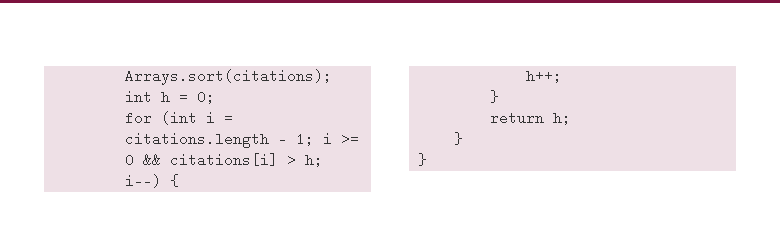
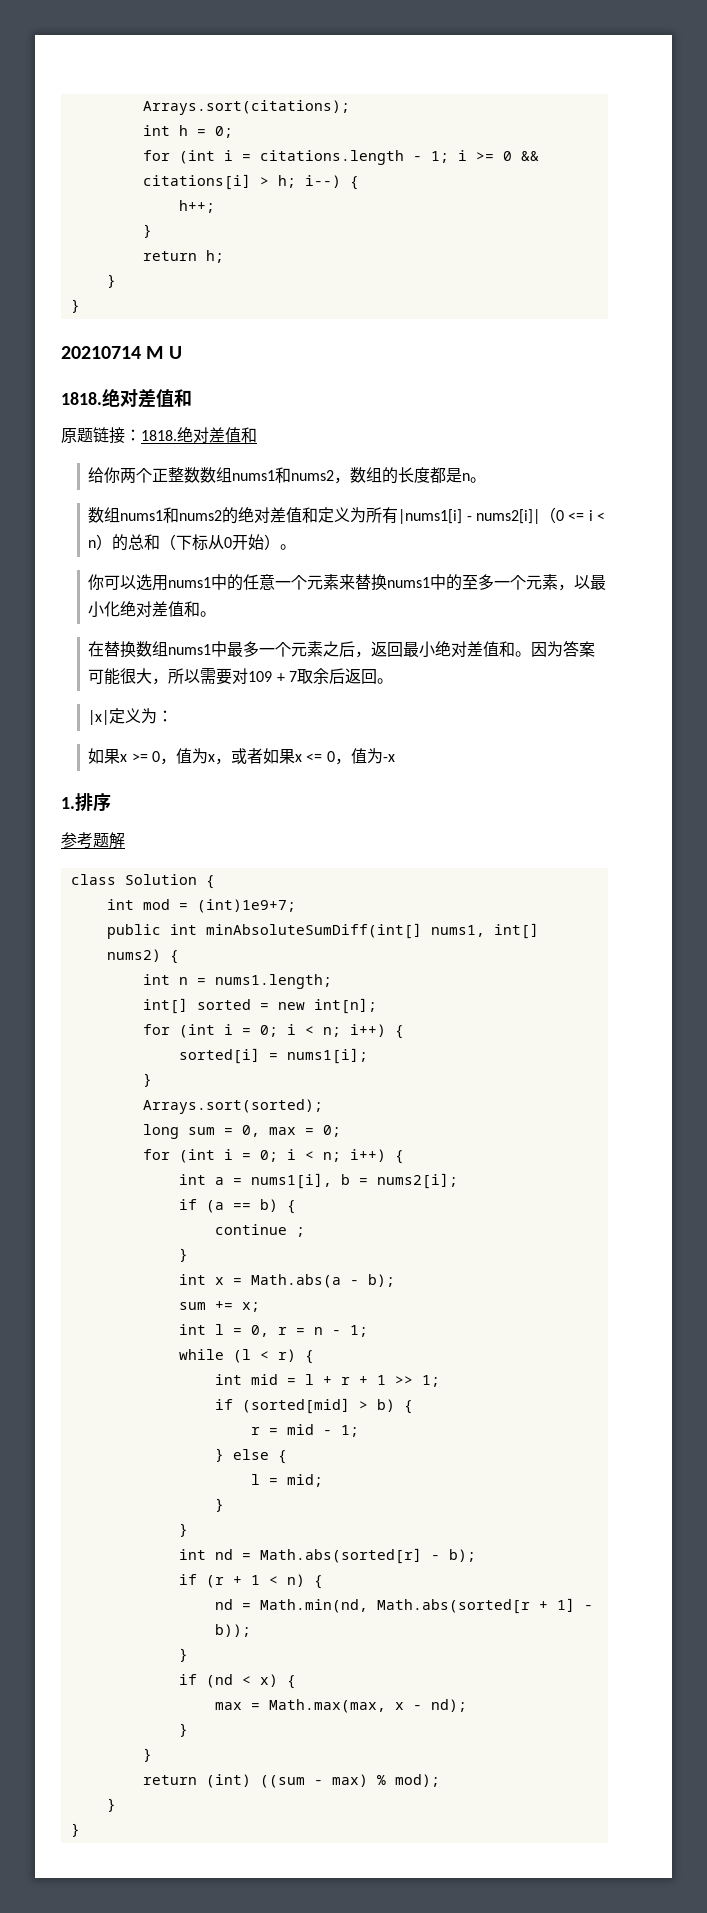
(427, 159) none -> [61,346,182,359] [61,388,192,408] [61,427,257,444] [88,467,487,484] [88,507,605,524] [88,534,297,551] [88,574,607,591] [88,601,217,618] [88,641,596,658] [88,668,394,685] [88,708,174,725] [88,748,395,765] [61,793,111,812] [61,832,125,849] [70,874,215,889] [106,899,296,913] [106,923,539,939] [106,949,179,964] [142,974,332,989] [142,998,377,1014] [142,1024,404,1039] [178,1048,368,1064] [142,1073,152,1087] [142,1099,323,1114] [142,1124,341,1139] [142,1149,404,1164] [178,1173,458,1189] [178,1199,296,1214] [214,1224,305,1237] [178,1248,188,1262] [178,1274,395,1288] [178,1301,260,1312] [178,1324,368,1337] [178,1349,314,1364] [214,1374,440,1387] [214,1398,413,1414] [250,1424,359,1437] [214,1448,287,1464] [250,1474,323,1487] [214,1498,224,1512] [178,1523,188,1537] [178,1548,476,1564] [178,1574,323,1589] [214,1598,593,1614] [214,1624,251,1637] [178,1648,188,1662] [178,1674,296,1689] [214,1699,467,1713] [178,1723,188,1737] [142,1748,152,1762] [142,1774,440,1788] [106,1798,116,1812] [70,1823,80,1837] // 20210714 M U // 1818.绝对差值和 // 原题链接：1818.绝对差值和 // 给你两个正整数数组nums1和nums2，数组的长度都是n。 // 数组nums1和nums2的绝对差值和定义为所有|nums1[i] - nums2[i]|（0 <= i < n）的总和（下标从0开始）。 // 你可以选用nums1中的任意一个元素来替换nums1中的至多一个元素，以最小化绝对差值和。 // 在替换数组nums1中最多一个元素之后，返回最小绝对差值和。因为答案可能很大，所以需要对109 + 7取余后返回。 // |x|定义为： // 如果x >= 0，值为x，或者如果x <= 0，值为-x // 1.排序 // 参考题解 // class Solution { // int mod = (int)1e9+7; // public int minAbsoluteSumDiff(int[] nums1, int[] nums2) { // int n = nums1.length; // int[] sorted = new int[n]; // for (int i = 0; i < n; i++) { // sorted[i] = nums1[i]; // } // Arrays.sort(sorted); // long sum = 0, max = 0; // for (int i = 0; i < n; i++) { // int a = nums1[i], b = nums2[i]; // if (a == b) { // continue ; // } // int x = Math.abs(a - b); // sum += x; // int l = 0, r = n - 1; // while (l < r) { // int mid = l + r + 1 >> 1; // if (sorted[mid] > b) { // r = mid - 1; // } else { // l = mid; // } // } // int nd = Math.abs(sorted[r] - b); // if (r + 1 < n) { // nd = Math.min(nd, Math.abs(sorted[r + 1] - b)); // } // if (nd < x) { // max = Math.max(max, x - nd); // } // } // return (int) ((sum - max) % mod); // } // }

